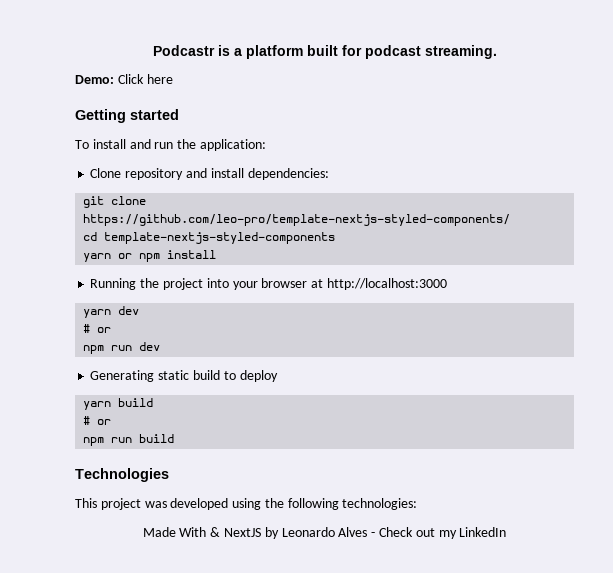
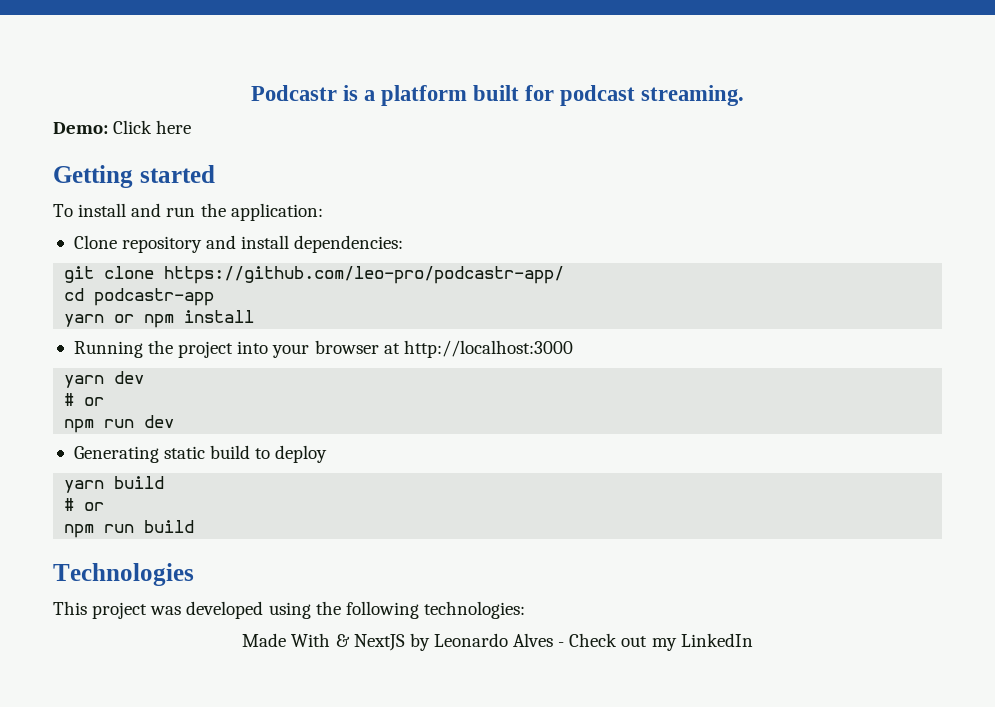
[83,214,511,226] https://github.com/leo-pro/template-nextjs-styled-components/ -> [164,266,565,284] https://github.com/leo-pro/podcastr-app/
[104,232,336,244] template-nextjs-styled-components -> [94,288,215,306] podcastr-app

